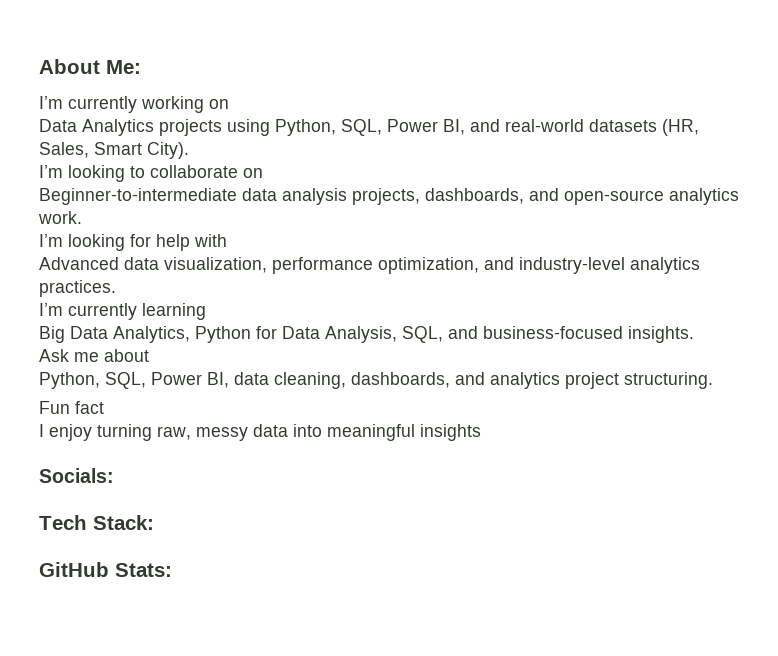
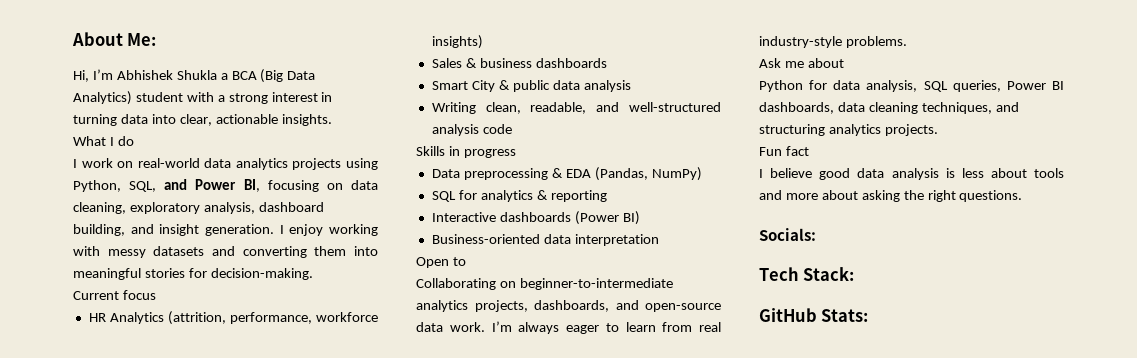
[39,96,229,113] [39,119,154,136] I’m currently working on // Data Analytics -> [73,69,316,83] [73,91,333,105] [73,114,332,126] [73,136,134,146] [73,158,288,170] Hi, I’m Abhishek Shukla a BCA (Big Data Analytics) student with a strong interest in turning data into clear, actionable insights. // What I do // I work on real-world data analytics
[387,119,699,136] [39,142,189,159] [39,165,263,182] [39,188,347,205] Power BI, and real-world datasets (HR, Sales, Smart City). // I’m looking to collaborate on // Beginner-to-intermediate data analysis -> [164,179,378,192] [73,202,324,214] [73,224,378,236] [73,246,378,258] [73,268,313,280] [73,290,156,300] [88,311,378,325] [431,35,483,49] [431,58,607,68] [431,80,631,92] [431,102,721,114] [431,124,512,136] [416,146,516,158] [431,167,702,181] [431,190,607,202] [431,211,640,225] [431,234,659,246] [416,257,466,268] [416,278,673,290] [416,300,468,312] and Power BI, focusing on data cleaning, exploratory analysis, dashboard building, and insight generation. I enjoy working with messy datasets and converting them into meaningful stories for decision-making. // Current focus // HR Analytics (attrition, performance, workforce insights) // Sales & business dashboards // Smart City & public data analysis // Writing clean, readable, and well-structured analysis code // Skills in progress // Data preprocessing & EDA (Pandas, NumPy) // SQL for analytics & reporting // Interactive dashboards (Power BI) // Business-oriented data interpretation // Open to // Collaborating on beginner-to-intermediate analytics
[669,188,739,205] analytics -> [416,322,443,332] data
[39,234,227,251] [39,257,700,274] [39,280,116,297] [39,303,206,320] [39,326,694,343] [39,349,149,362] [39,372,713,389] [39,401,104,414] [39,424,481,441] // I’m looking for help with // Advanced data visualization, performance optimization, and industry-level analytics practices. // I’m currently learning // Big Data Analytics, Python for Data Analysis, SQL, and business-focused insights. // Ask me about // Python, SQL, Power BI, data cleaning, dashboards, and analytics project structuring. // Fun fact // I enjoy turning raw, messy data into meaningful insights -> [491,321,721,334] [759,36,907,48] [759,58,844,68] [759,80,1064,92] [759,102,1019,114] [759,124,938,136] [759,146,809,156] [759,168,1064,180] [759,190,1023,202] I’m always eager to learn from real industry-style problems. // Ask me about // Python for data analysis, SQL queries, Power BI dashboards, data cleaning techniques, and structuring analytics projects. // Fun fact // I believe good data analysis is less about tools and more about asking the right questions.

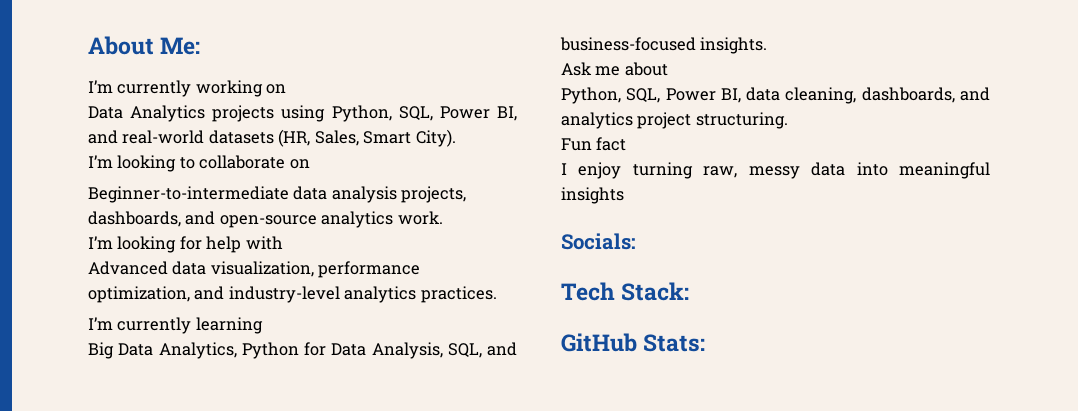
[73,69,316,83] [73,91,333,105] [73,114,332,126] [73,136,134,146] [73,158,288,170] Hi, I’m Abhishek Shukla a BCA (Big Data Analytics) student with a strong interest in turning data into clear, actionable insights. // What I do // I work on real-world data analytics -> [88,80,287,97] [88,105,206,122] I’m currently working on // Data Analytics
[164,179,378,192] [73,202,324,214] [73,224,378,236] [73,246,378,258] [73,268,313,280] [73,290,156,300] [88,311,378,325] [431,35,483,49] [431,58,607,68] [431,80,631,92] [431,102,721,114] [431,124,512,136] [416,146,516,158] [431,167,702,181] [431,190,607,202] [431,211,640,225] [431,234,659,246] [416,257,466,268] [416,278,673,290] [416,300,721,312] [416,321,721,334] [759,36,907,48] [759,58,844,68] [759,80,1064,92] [759,102,1019,114] [759,124,938,136] [759,146,809,156] [759,168,1064,180] [759,190,1023,202] and Power BI, focusing on data cleaning, exploratory analysis, dashboard building, and insight generation. I enjoy working with messy datasets and converting them into meaningful stories for decision-making. // Current focus // HR Analytics (attrition, performance, workforce insights) // Sales & business dashboards // Smart City & public data analysis // Writing clean, readable, and well-structured analysis code // Skills in progress // Data preprocessing & EDA (Pandas, NumPy) // SQL for analytics & reporting // Interactive dashboards (Power BI) // Business-oriented data interpretation // Open to // Collaborating on beginner-to-intermediate analytics projects, dashboards, and open-source data work. I’m always eager to learn from real industry-style problems. // Ask me about // Python for data analysis, SQL queries, Power BI dashboards, data cleaning techniques, and structuring analytics projects. // Fun fact // I believe good data analysis is less about tools and more about asking the right questions. -> [439,106,517,121] [88,129,456,147] [88,155,310,172] [88,186,467,203] [88,211,443,228] [88,236,283,253] [88,261,421,278] [88,286,497,303] [88,317,263,334] [88,342,517,359] [560,37,768,54] [561,62,668,76] [561,87,990,104] [561,112,788,129] [561,137,627,151] [561,162,990,179] [561,187,624,204] Power BI, and real-world datasets (HR, Sales, Smart City). // I’m looking to collaborate on // Beginner-to-intermediate data analysis projects, dashboards, and open-source analytics work. // I’m looking for help with // Advanced data visualization, performance optimization, and industry-level analytics practices. // I’m currently learning // Big Data Analytics, Python for Data Analysis, SQL, and business-focused insights. // Ask me about // Python, SQL, Power BI, data cleaning, dashboards, and analytics project structuring. // Fun fact // I enjoy turning raw, messy data into meaningful insights

